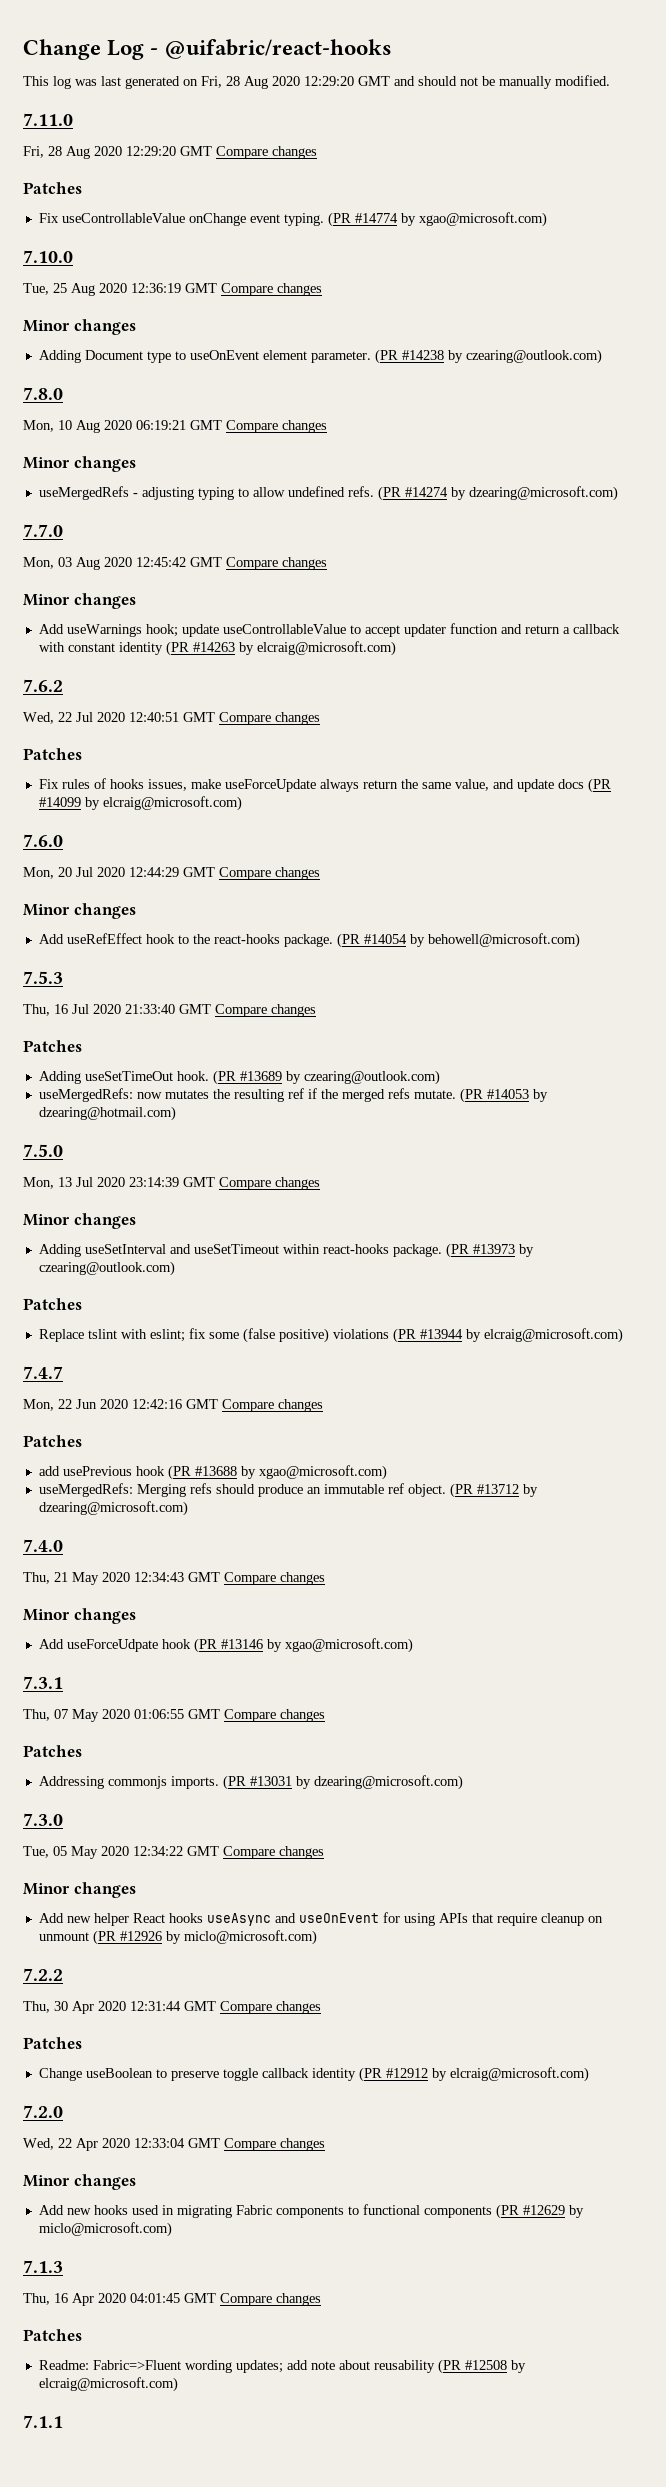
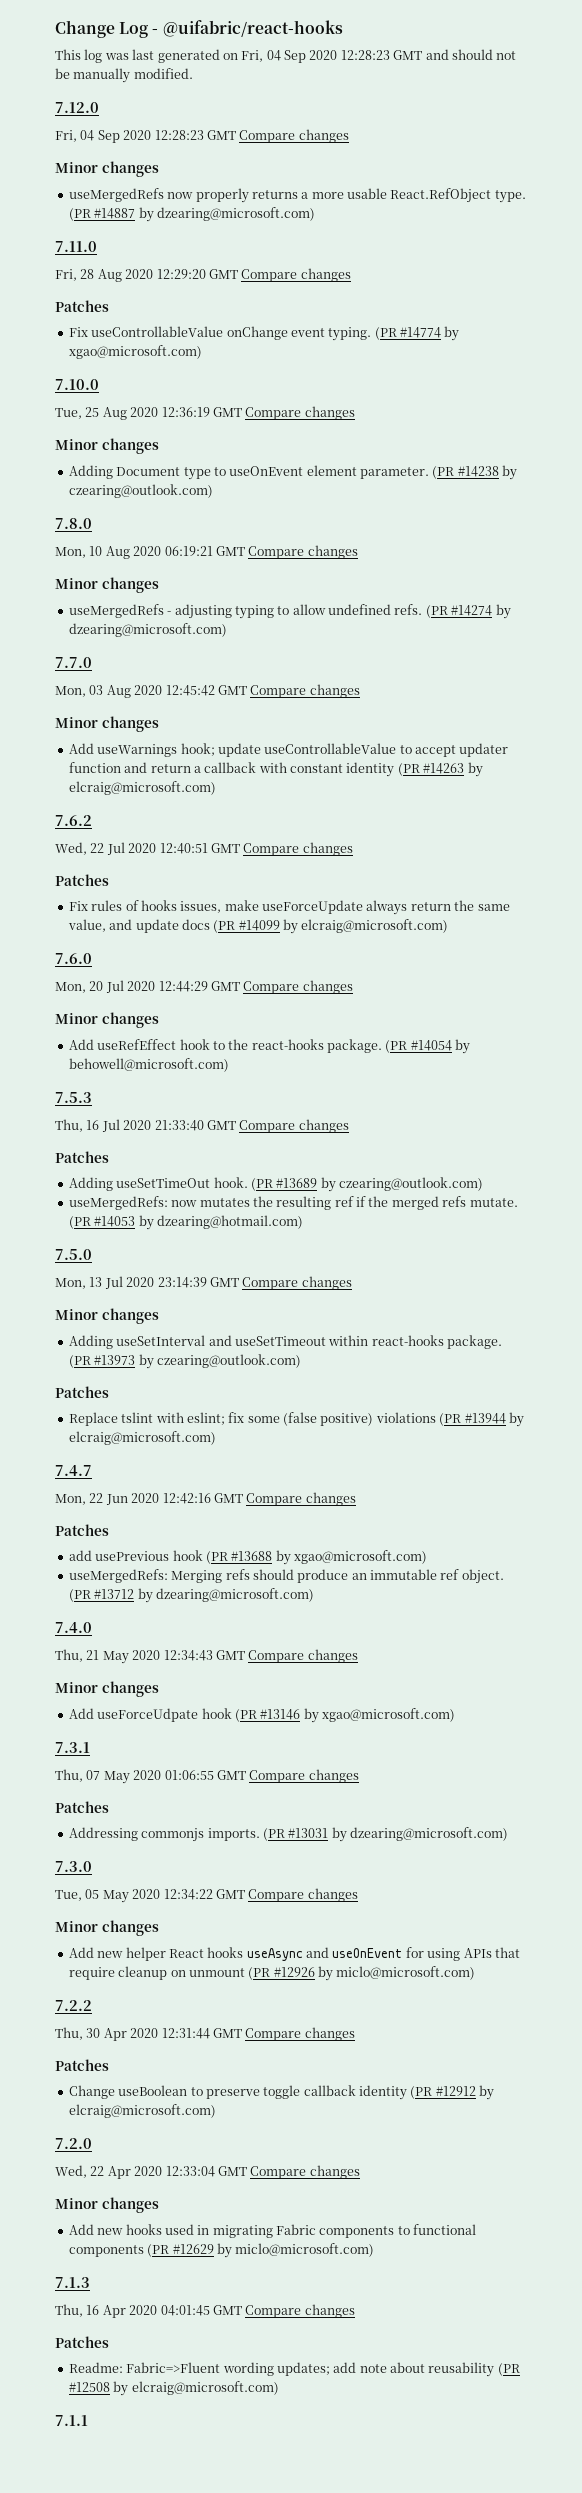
[226,76,354,89] 28 Aug 2020 12:29:20 -> [266,50,390,63] 04 Sep 2020 12:28:23
(610, 80) none -> [55,102,99,113] [55,129,349,143] [55,161,159,177] [68,188,526,203] [68,207,315,222] // 7.12.0 // Fri, 04 Sep 2020 12:28:23 GMT Compare changes // Minor changes // useMergedRefs now properly returns a more usable React.RefObject type. (PR #14887 by dzearing@microsoft.com)

